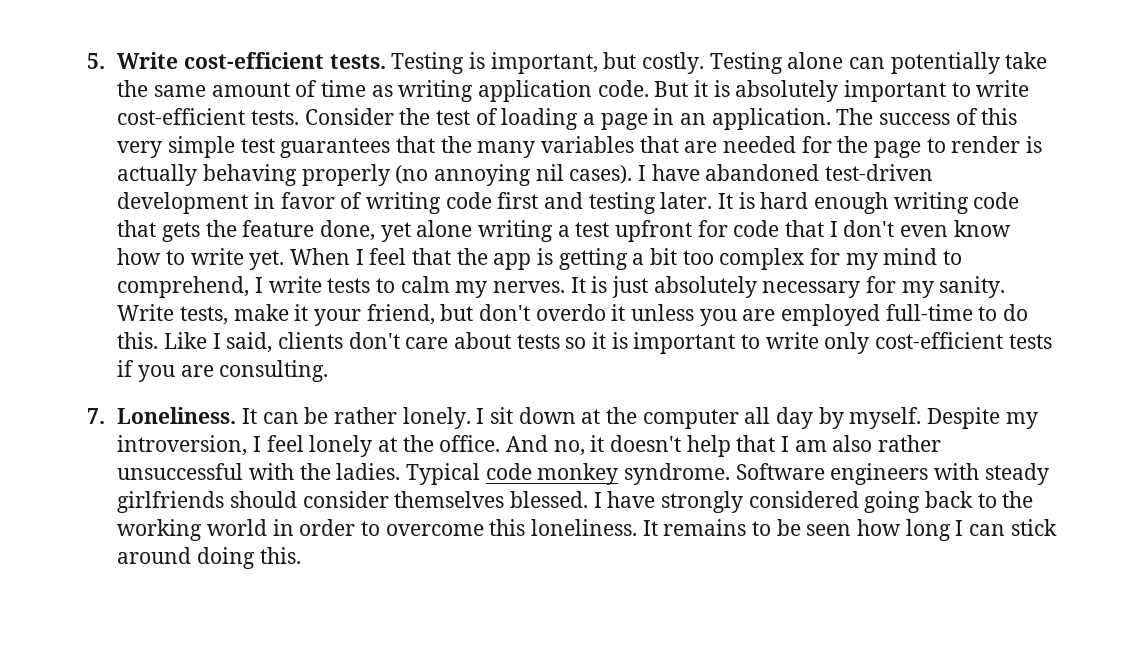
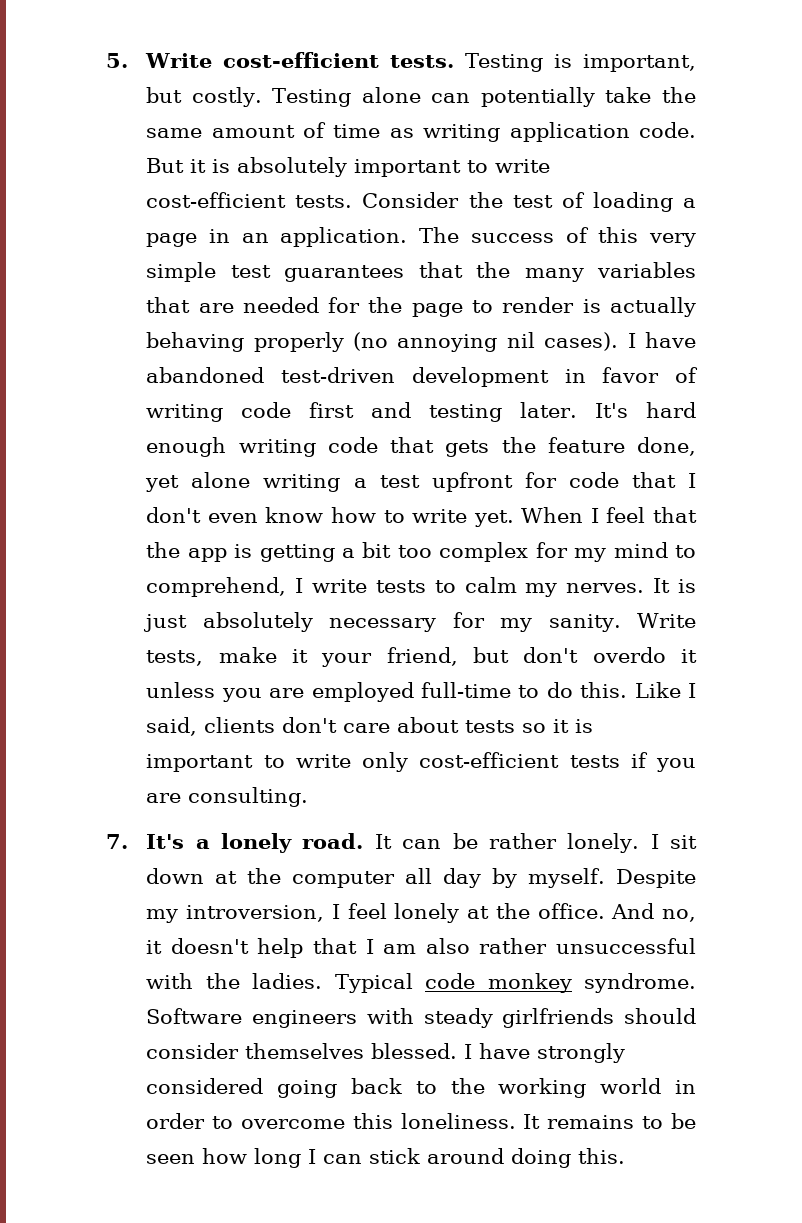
[718,192,755,209] It is -> [595,403,629,418] It's
[117,407,237,424] Loneliness. -> [146,833,364,853] It's a lonely road.

